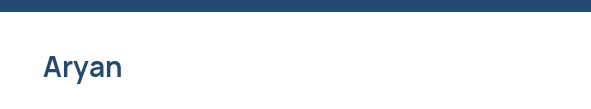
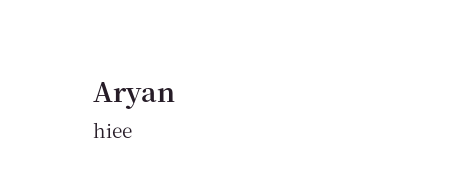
(123, 70) none -> [93,122,132,138] // hiee

